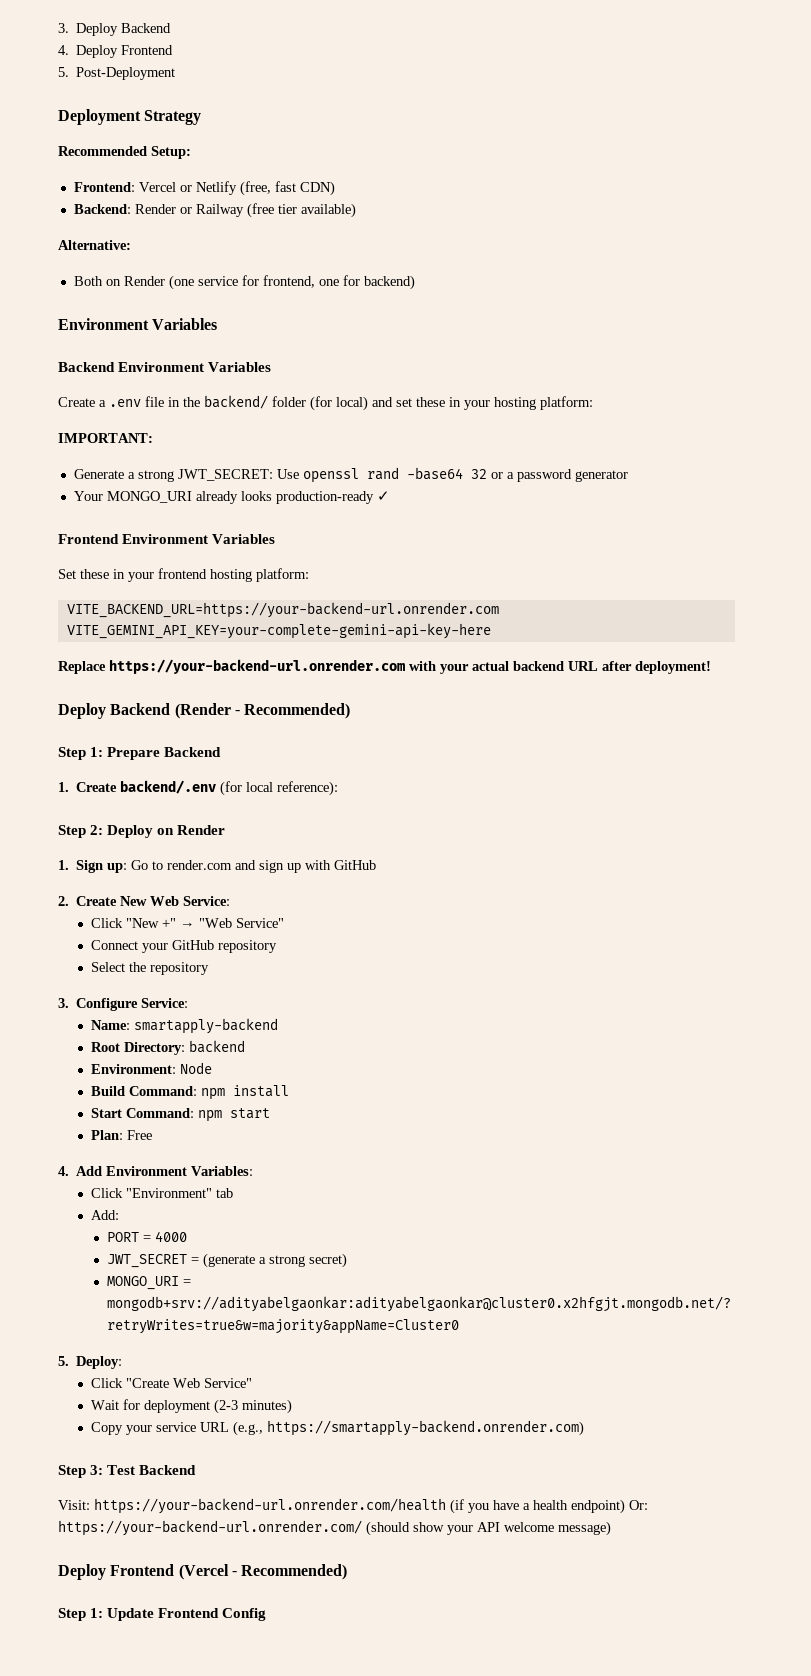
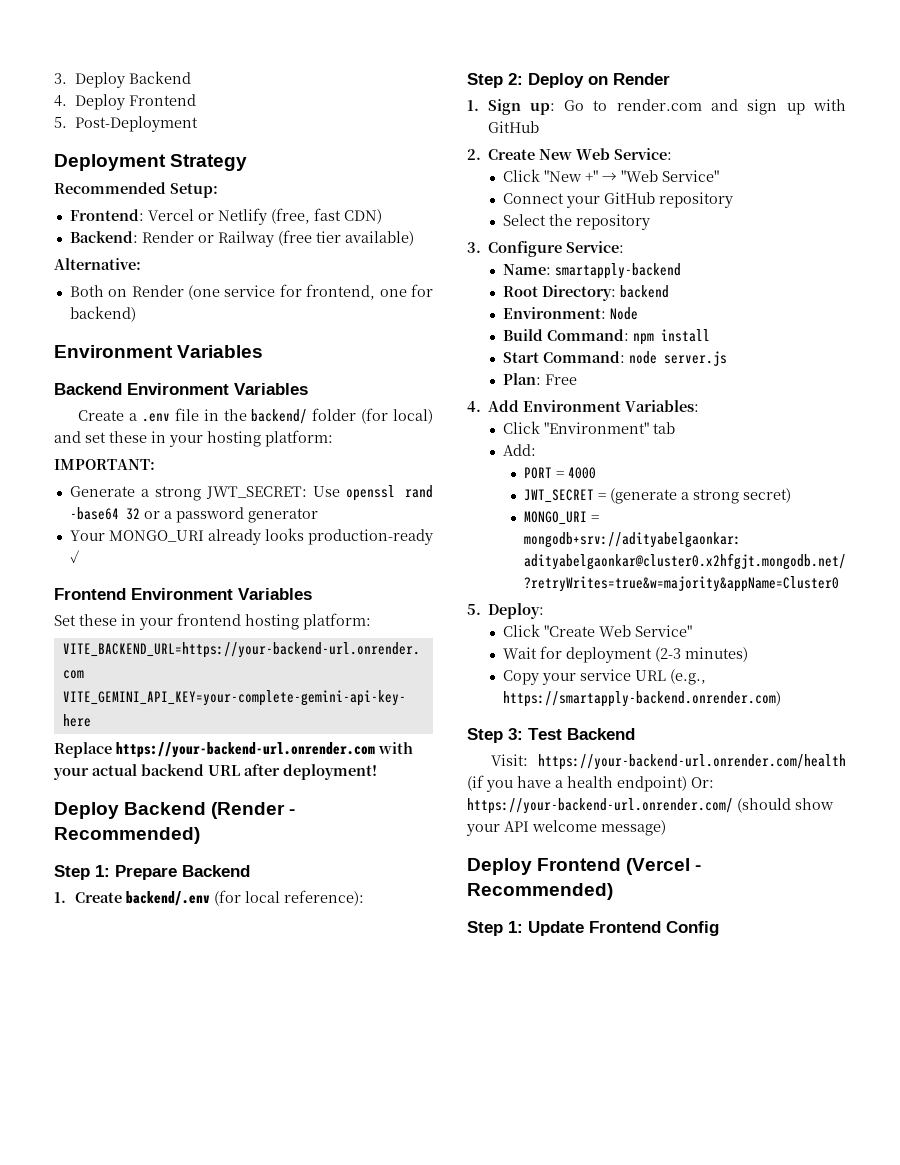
[197,1108,270,1122] npm start -> [629,351,728,366] node server.js

